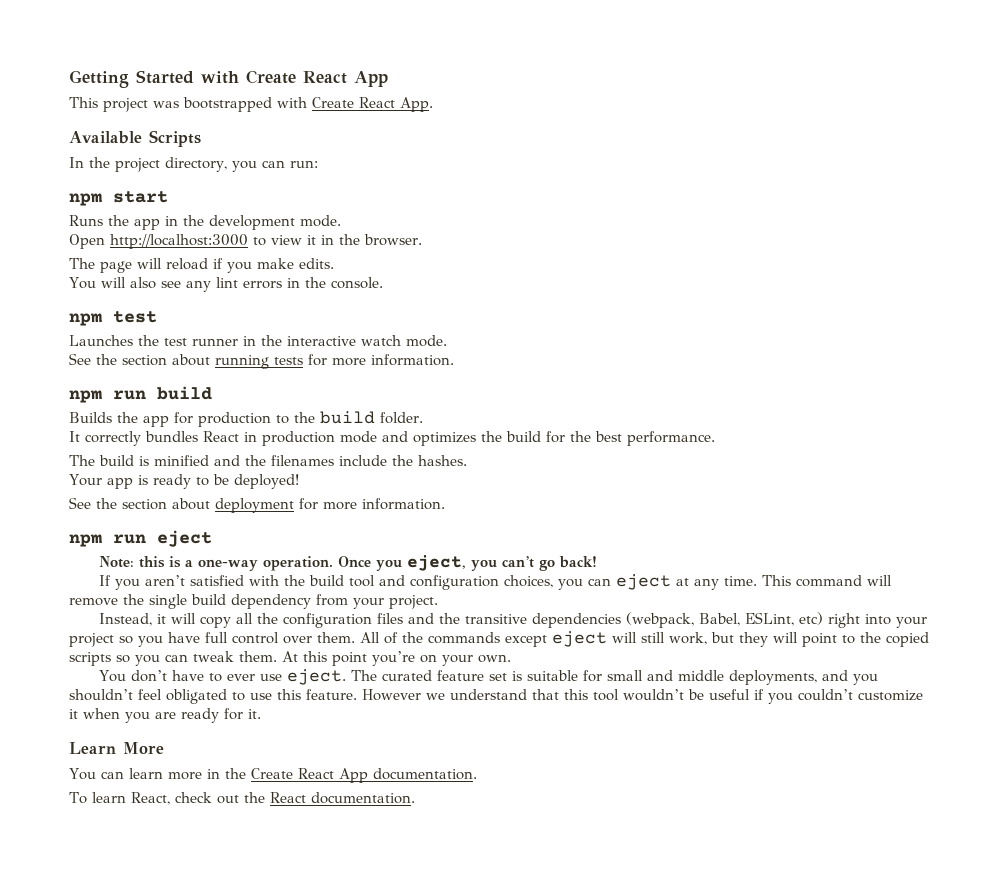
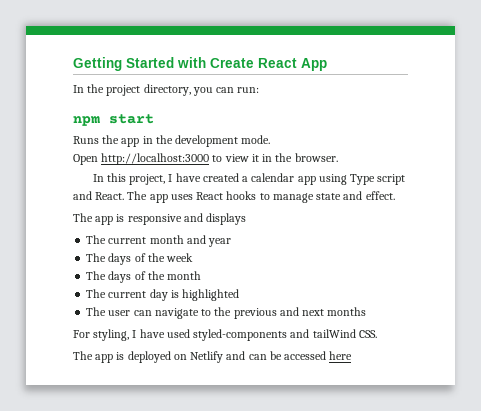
[69,97,433,112] [69,130,201,147] // This project was bootstrapped with Create React App. // Available Scripts -> (327, 64) none
[69,258,334,273] [69,277,383,292] [69,311,157,326] [69,335,447,347] [69,353,454,369] [69,386,212,403] [69,411,423,427] [69,431,715,446] [69,455,467,466] [69,474,299,489] [69,497,445,513] [69,530,212,547] [98,555,597,571] [98,574,892,590] [69,594,438,609] [98,612,927,628] [69,631,929,647] [69,651,511,666] [98,669,878,685] [69,689,923,704] [69,708,261,723] [69,742,164,754] [69,768,477,783] [69,792,415,805] The page will reload if you make edits. // You will also see any lint errors in the console. // npm test // Launches the test runner in the interactive watch mode. // See the section about running tests for more information. // npm run build // Builds the app for production to the build folder. // It correctly bundles React in production mode and optimizes the build for the best performance. // The build is minified and the filenames include the hashes. // Your app is ready to be deployed! // See the section about deployment for more information. // npm run eject // Note: this is a one-way operation. Once you eject, you can’t go back! // If you aren’t satisfied with the build tool and configuration choices, you can eject at any time. This command will remove the single build dependency from your project. // Instead, it will copy all the configuration files and the transitive dependencies (webpack, Babel, ESLint, etc) right into your project so you have full control over them. All of the commands except eject will still work, but they will point to the copied scripts so you can tweak them. At this point you’re on your own. // You don’t have to ever use eject. The curated feature set is suitable for small and middle deployments, and you shouldn’t feel obligated to use this feature. However we understand that this tool wouldn’t be useful if you couldn’t customize it when you are ready for it. // Learn More // You can learn more in the Create React App documentation. // To learn React, check out the React documentation. -> [92,173,406,185] [73,191,395,203] [73,213,247,225] [86,235,232,247] [86,253,194,265] [86,271,202,283] [86,289,240,301] [86,307,367,319] [73,329,377,341] [73,351,353,363] In this project, I have created a calendar app using Type script and React. The app uses React hooks to manage state and effect. // The app is responsive and displays // The current month and year // The days of the week // The days of the month // The current day is highlighted // The user can navigate to the previous and next months // For styling, I have used styled-components and tailWind CSS. // The app is deployed on Netlify and can be accessed here

